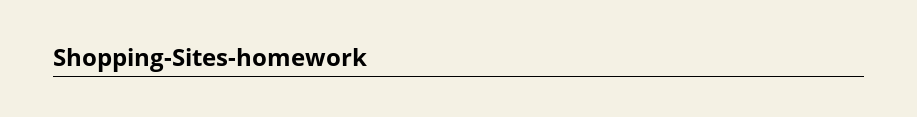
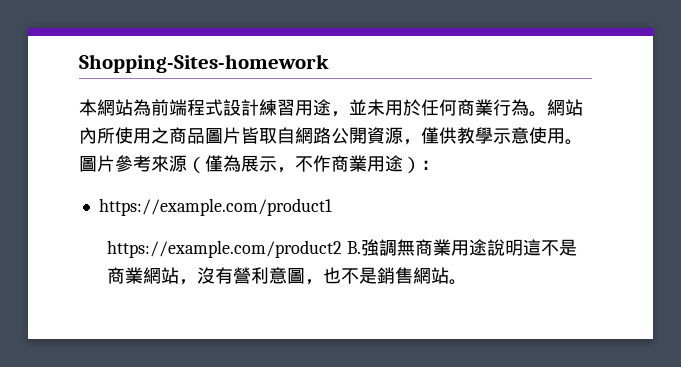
(367, 60) none -> [79,99,583,117] [79,127,583,145] [79,155,439,173] [98,198,332,216] [106,239,577,258] [106,267,467,285] // 本網站為前端程式設計練習用途，並未用於任何商業行為。網站內所使用之商品圖片皆取自網路公開資源，僅供教學示意使用。圖片參考來源（僅為展示，不作商業用途）： // https://example.com/product1 // https://example.com/product2 B.強調無商業用途說明這不是商業網站，沒有營利意圖，也不是銷售網站。

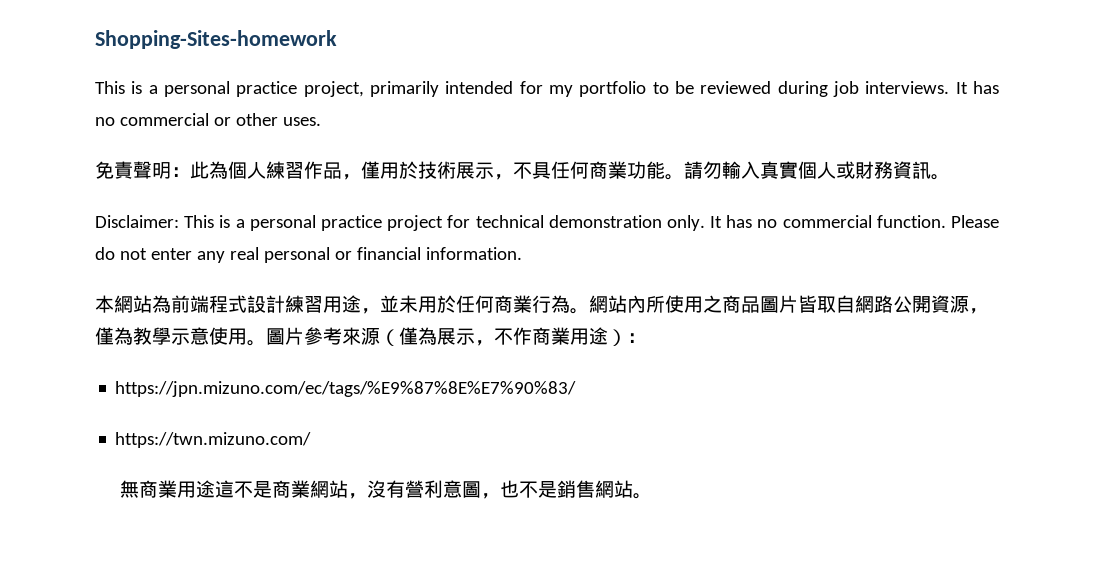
(329, 63) none -> [95,81,1000,97] [95,113,321,126] [95,161,950,180] [95,215,999,231] [95,247,522,263] // This is a personal practice project, primarily intended for my portfolio to be reviewed during job interviews. It has no commercial or other uses. // 免責聲明：此為個人練習作品，僅用於技術展示，不具任何商業功能。請勿輸入真實個人或財務資訊。 // Disclaimer: This is a personal practice project for technical demonstration only. It has no commercial function. Please do not enter any real personal or financial information.
[439,127,457,144] 供 -> [114,327,133,345] 為
[98,198,332,216] [106,239,397,258] https://example.com/product1 // https://example.com/product2 B.強調 -> [115,381,577,397] [115,432,312,448] https://jpn.mizuno.com/ec/tags/%E9%87%8E%E7%90%83/ // https://twn.mizuno.com/ //
[486,239,523,256] 說明 -> (215, 489) none

